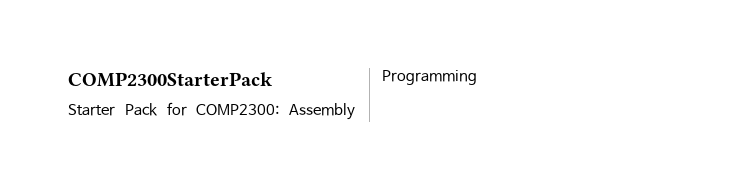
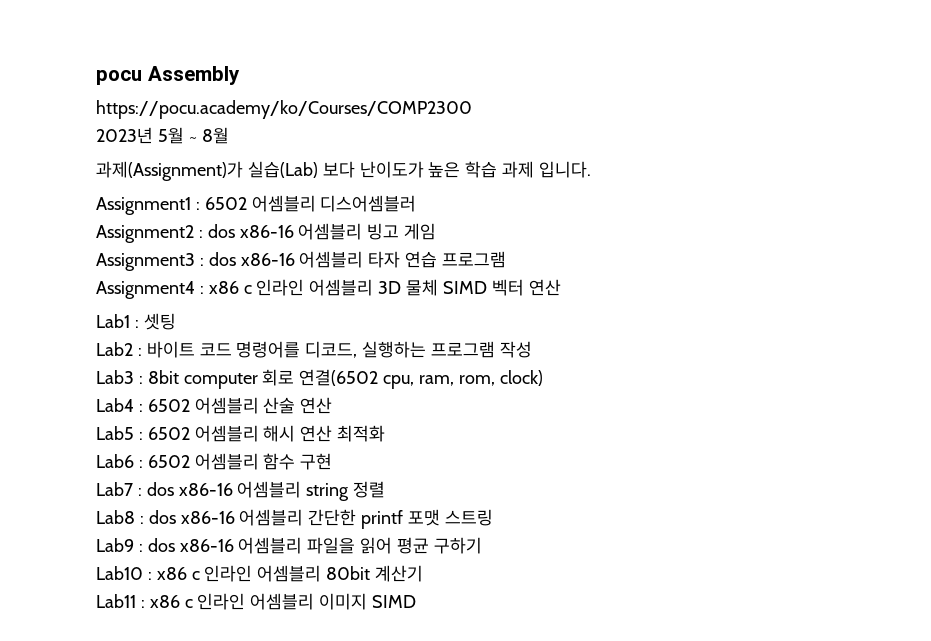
[68,72,273,87] [68,102,355,120] [382,70,477,85] COMP2300StarterPack // Starter Pack for COMP2300: Assembly Programming -> [96,66,240,85] [96,100,472,119] [96,127,229,144] [96,161,592,181] [96,195,417,215] [96,223,437,243] [96,251,507,271] [96,279,561,299] [96,313,176,330] [96,341,532,358] [96,369,543,389] [96,397,333,414] [96,425,386,442] [96,453,333,470] [96,481,386,501] [96,509,493,529] [96,537,482,554] [96,565,424,582] [96,593,417,610] pocu Assembly // https://pocu.academy/ko/Courses/COMP2300 // 2023년 5월 ~ 8월 // 과제(Assignment)가 실습(Lab) 보다 난이도가 높은 학습 과제 입니다. // Assignment1 : 6502 어셈블리 디스어셈블러 // Assignment2 : dos x86-16 어셈블리 빙고 게임 // Assignment3 : dos x86-16 어셈블리 타자 연습 프로그램 // Assignment4 : x86 c 인라인 어셈블리 3D 물체 SIMD 벡터 연산 // Lab1 : 셋팅 // Lab2 : 바이트 코드 명령어를 디코드, 실행하는 프로그램 작성 // Lab3 : 8bit computer 회로 연결(6502 cpu, ram, rom, clock) // Lab4 : 6502 어셈블리 산술 연산 // Lab5 : 6502 어셈블리 해시 연산 최적화 // Lab6 : 6502 어셈블리 함수 구현 // Lab7 : dos x86-16 어셈블리 string 정렬 // Lab8 : dos x86-16 어셈블리 간단한 printf 포맷 스트링 // Lab9 : dos x86-16 어셈블리 파일을 읽어 평균 구하기 // Lab10 : x86 c 인라인 어셈블리 80bit 계산기 // Lab11 : x86 c 인라인 어셈블리 이미지 SIMD

